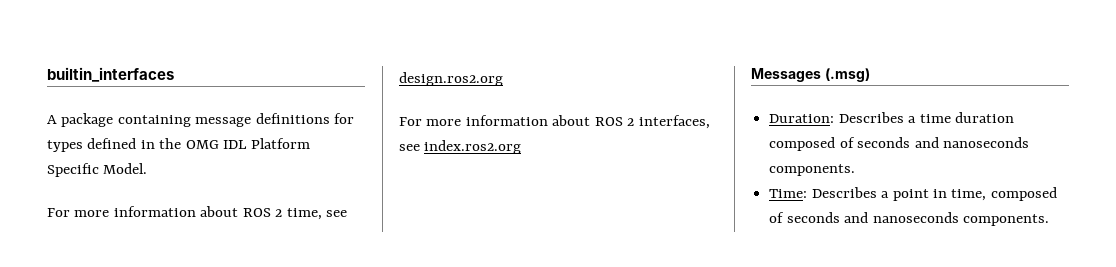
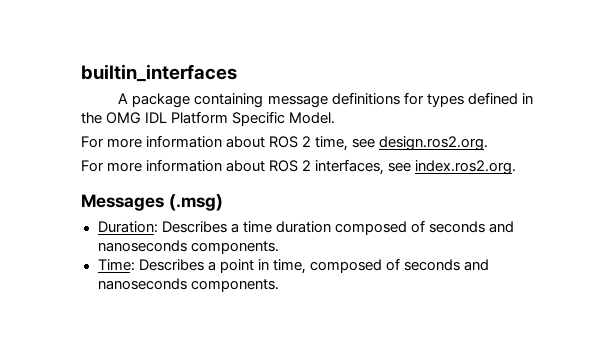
[399,72,503,86] design.ros2.org -> [379,136,489,151] design.ros2.org.
[424,140,522,154] index.ros2.org -> [415,160,517,175] index.ros2.org.

